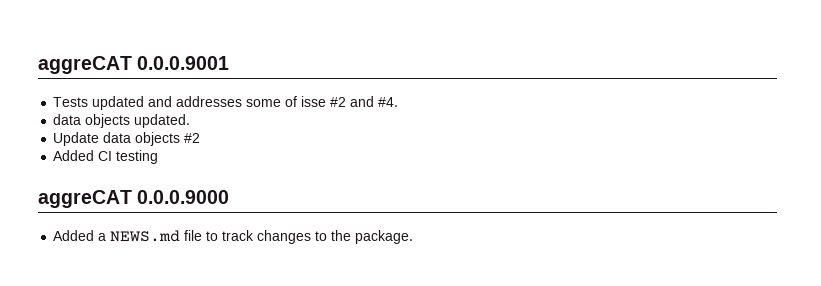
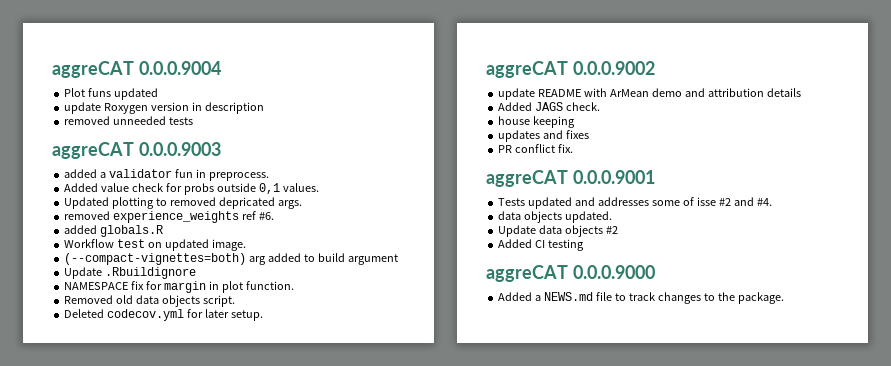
[38,56,132,74] aggreCAT -> [52,61,221,78] [64,88,159,100] [64,102,264,114] [64,116,194,125] [52,142,221,159] [64,169,269,181] [64,183,319,195] [64,197,302,209] [64,211,275,223] [64,225,164,237] [64,239,246,251] [64,253,398,265] [64,267,197,279] [64,281,294,293] [64,295,235,307] [64,309,263,321] [486,61,655,78] [498,88,801,100] [498,102,601,111] [498,116,576,128] [498,130,590,142] [498,144,574,153] [486,170,568,187] aggreCAT 0.0.0.9004 // Plot funs updated // update Roxygen version in description // removed unneeded tests // aggreCAT 0.0.0.9003 // added a validator fun in preprocess. // Added value check for probs outside 0,1 values. // Updated plotting to removed depricated args. // removed experience_weights ref #6. // added globals.R // Workflow test on updated image. // (--compact-vignettes=both) arg added to build argument // Update .Rbuildignore // NAMESPACE fix for margin in plot function. // Removed old data objects script. // Deleted codecov.yml for later setup. // aggreCAT 0.0.0.9002 // update README with ArMean demo and attribution details // Added JAGS check. // house keeping // updates and fixes // PR conflict fix. // aggreCAT

